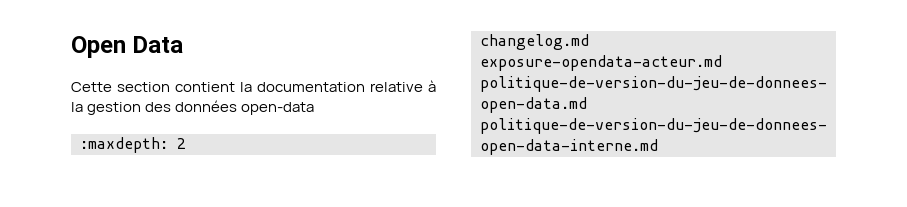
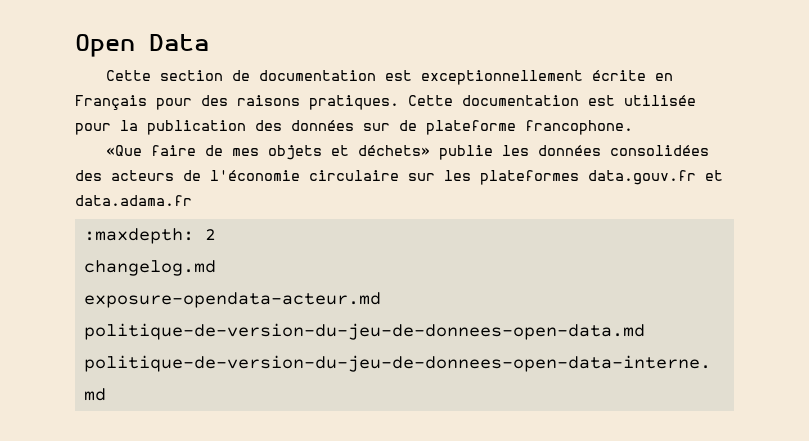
[175,80,436,92] [71,100,315,115] contient la documentation relative à la gestion des données open-data -> [231,70,673,85] [75,95,696,110] [75,120,633,135] [105,145,709,160] [75,170,723,185] [75,195,192,206] de documentation est exceptionnellement écrite en Français pour des raisons pratiques. Cette documentation est utilisée pour la publication des données sur de plateforme francophone. // «Que faire de mes objets et déchets» publie les données consolidées des acteurs de l'économie circulaire sur les plateformes data.gouv.fr et data.adama.fr

